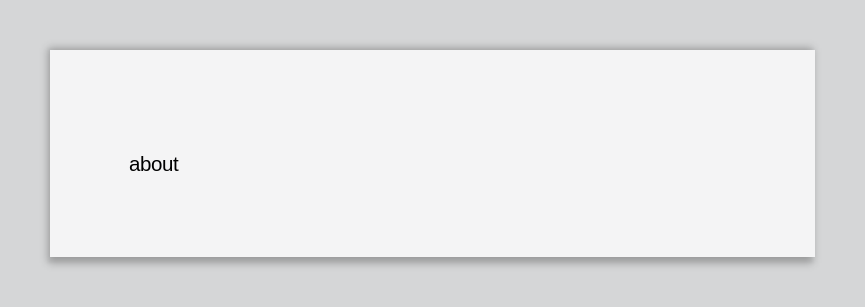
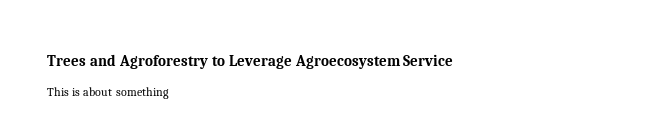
[129,156,179,171] about -> [47,54,454,69] [47,87,169,99] Trees and Agroforestry to Leverage Agroecosystem Service // This is about something

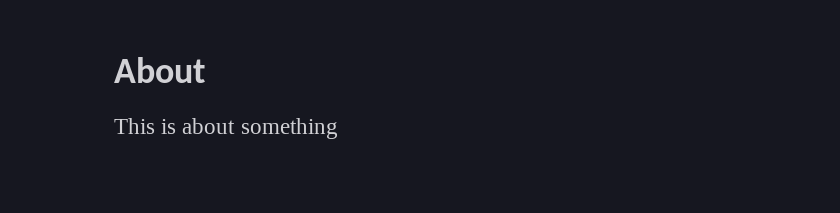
[47,54,454,69] Trees and Agroforestry to Leverage Agroecosystem Service -> [114,57,205,83] About

